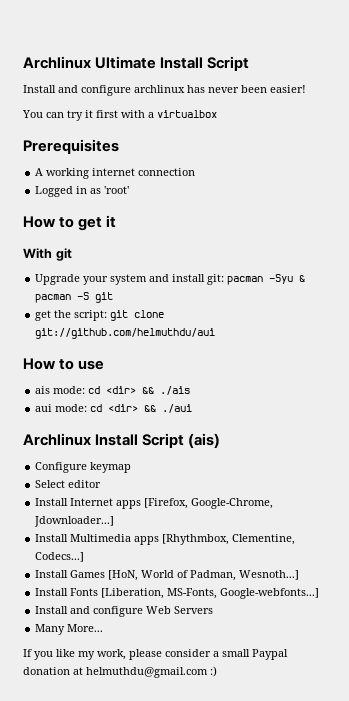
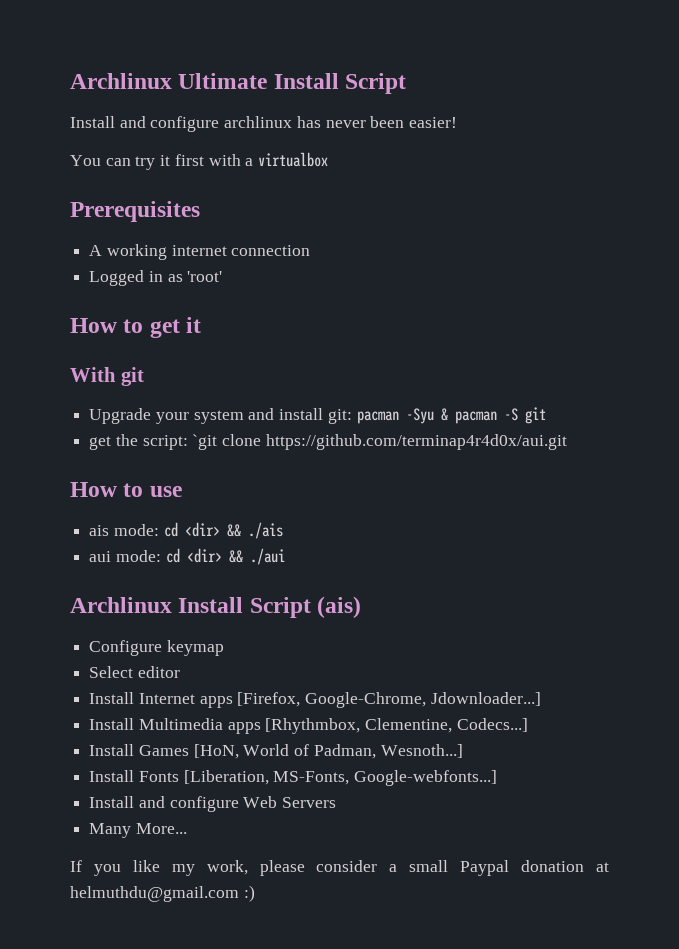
[110,310,165,321] [35,328,216,339] git clone git://github.com/helmuthdu/aui -> [192,434,567,450] `git clone https://github.com/terminap4r4d0x/aui.git

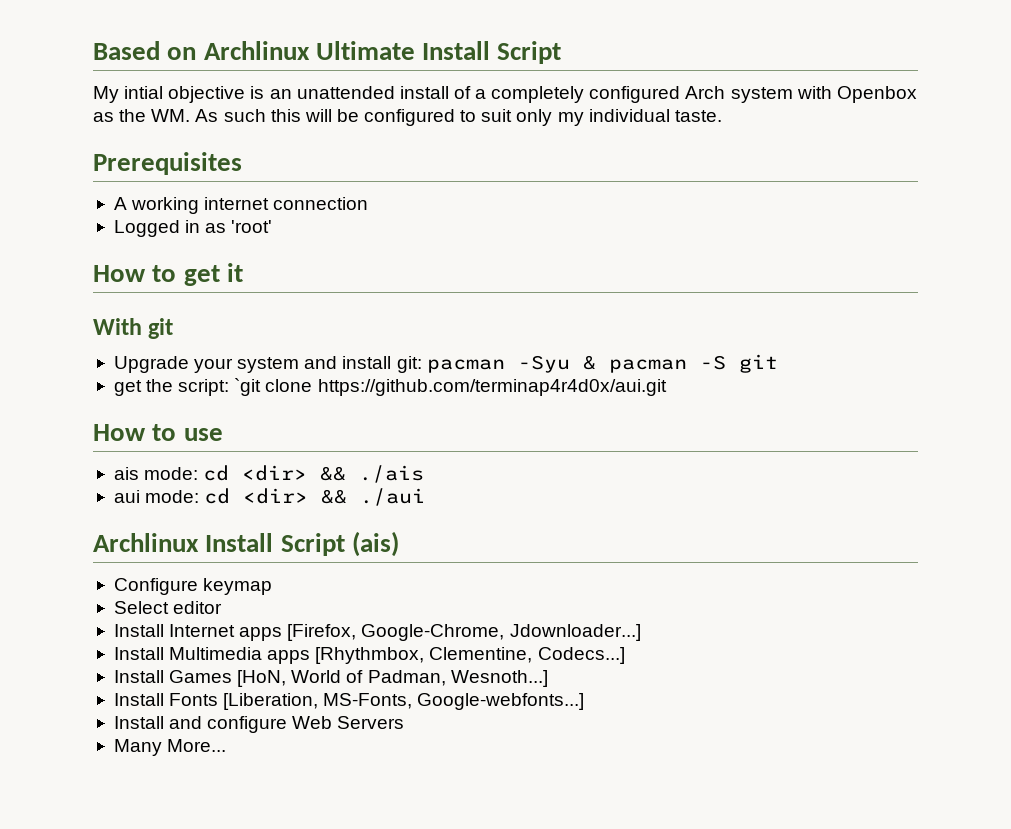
(70, 81) none -> [93,41,197,60] Based on
[70,116,458,132] [70,152,329,170] Install and configure archlinux has never been easier! // You can try it first with a virtualbox -> [93,86,917,103] [93,109,722,126] My intial objective is an unattended install of a completely configured Arch system with Openbox as the WM. As such this will be configured to suit only my individual taste.
[70,860,609,876] [70,885,255,902] // If you like my work, please consider a small Paypal donation at helmuthdu@gmail.com :) -> (227, 745) none

